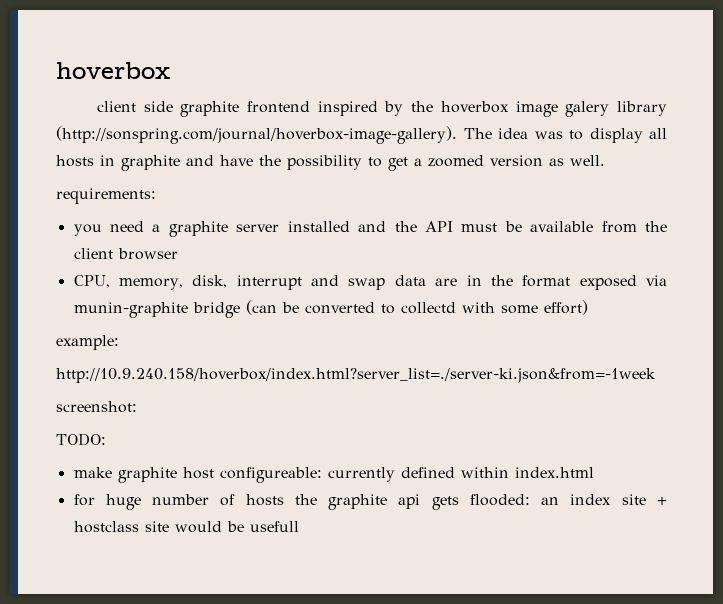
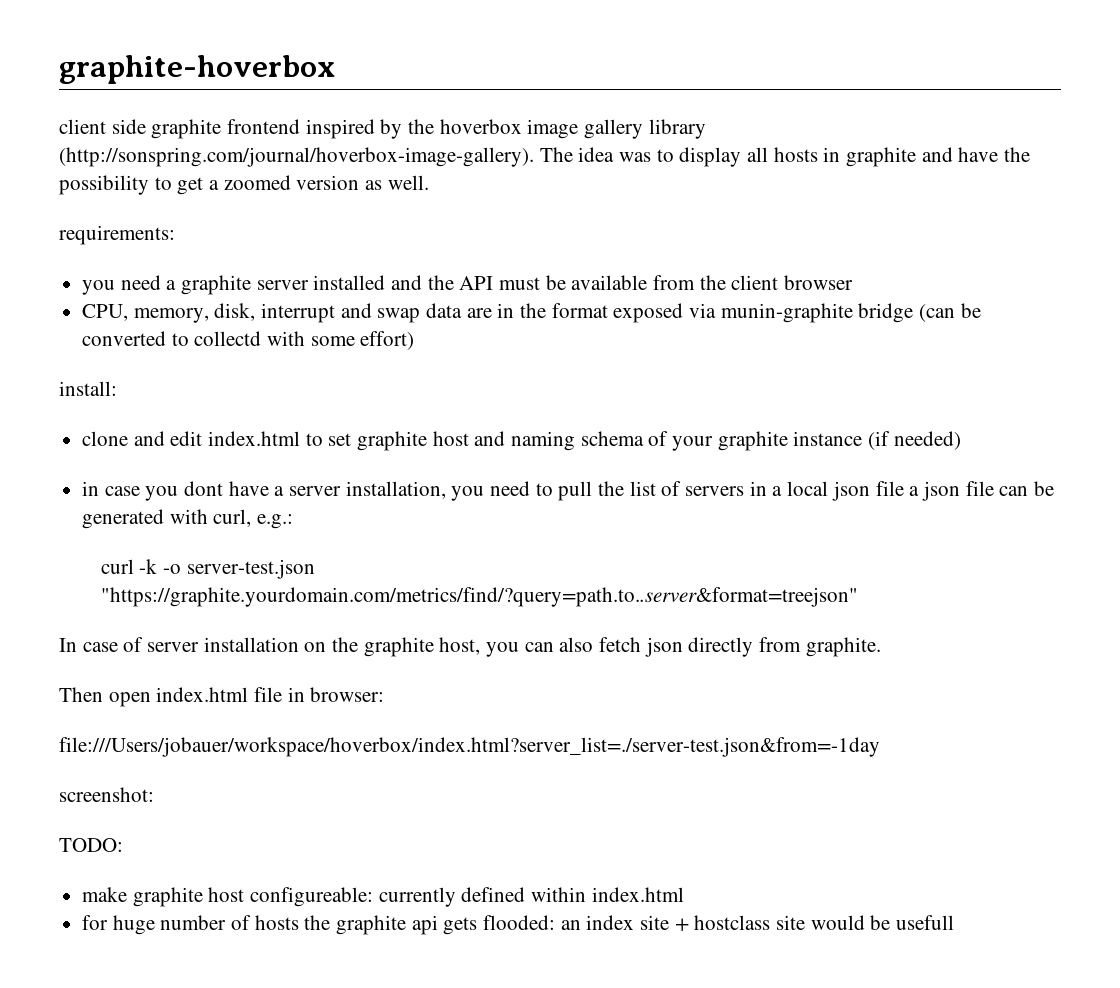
[56,62,170,79] hoverbox -> [59,55,335,84] graphite-hoverbox
[565,101,610,117] galery -> [584,119,644,139] gallery
[56,335,119,350] [56,368,656,383] example: // http://10.9.240.158/hoverbox/index.html?server_list=./server-ki.json&from=-1week -> [59,381,117,396] [82,431,961,451] [82,481,1054,501] [82,509,294,529] [100,559,315,579] [100,587,858,607] [59,637,881,657] [59,687,385,707] [59,737,880,757] install: // clone and edit index.html to set graphite host and naming schema of your graphite instance (if needed) // in case you dont have a server installation, you need to pull the list of servers in a local json file a json file can be generated with curl, e.g.: // curl -k -o server-test.json "https://graphite.yourdomain.com/metrics/find/?query=path.to..server&format=treejson" // In case of server installation on the graphite host, you can also fetch json directly from graphite. // Then open index.html file in browser: // file:///Users/jobauer/workspace/hoverbox/index.html?server_list=./server-test.json&from=-1day

